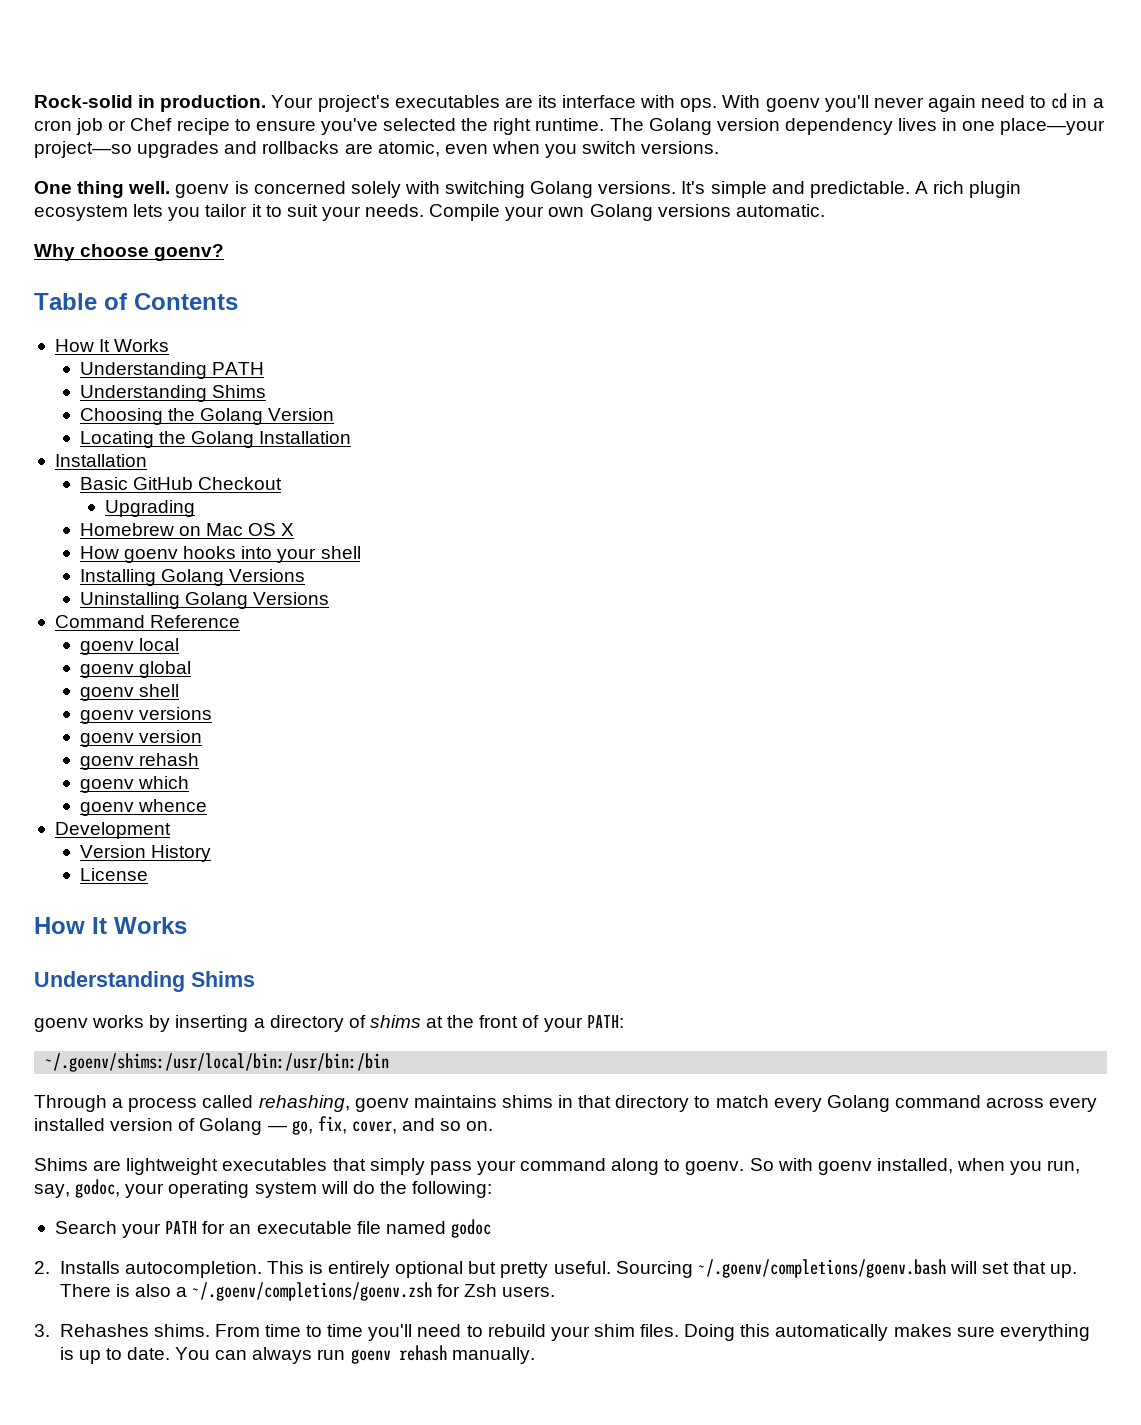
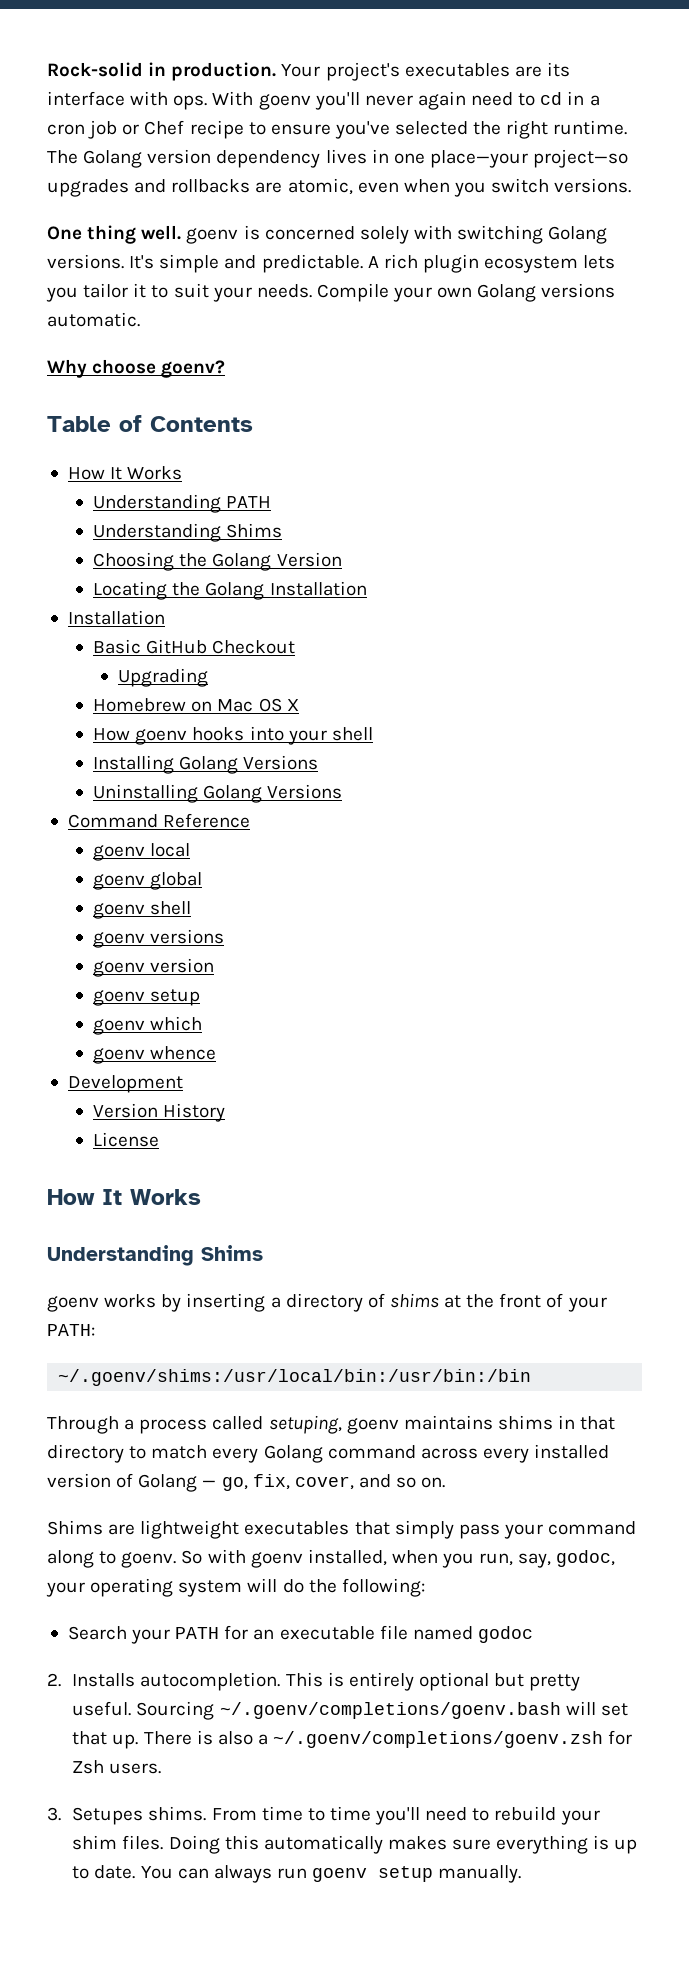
[138,753,199,766] rehash -> [150,989,201,1006] setup
[258,1095,350,1112] rehashing, -> [268,1415,342,1434] setuping,
[59,1324,149,1337] Rehashes -> [72,1807,144,1825] Setupes
[398,1345,447,1361] rehash -> [378,1866,434,1882] setup

